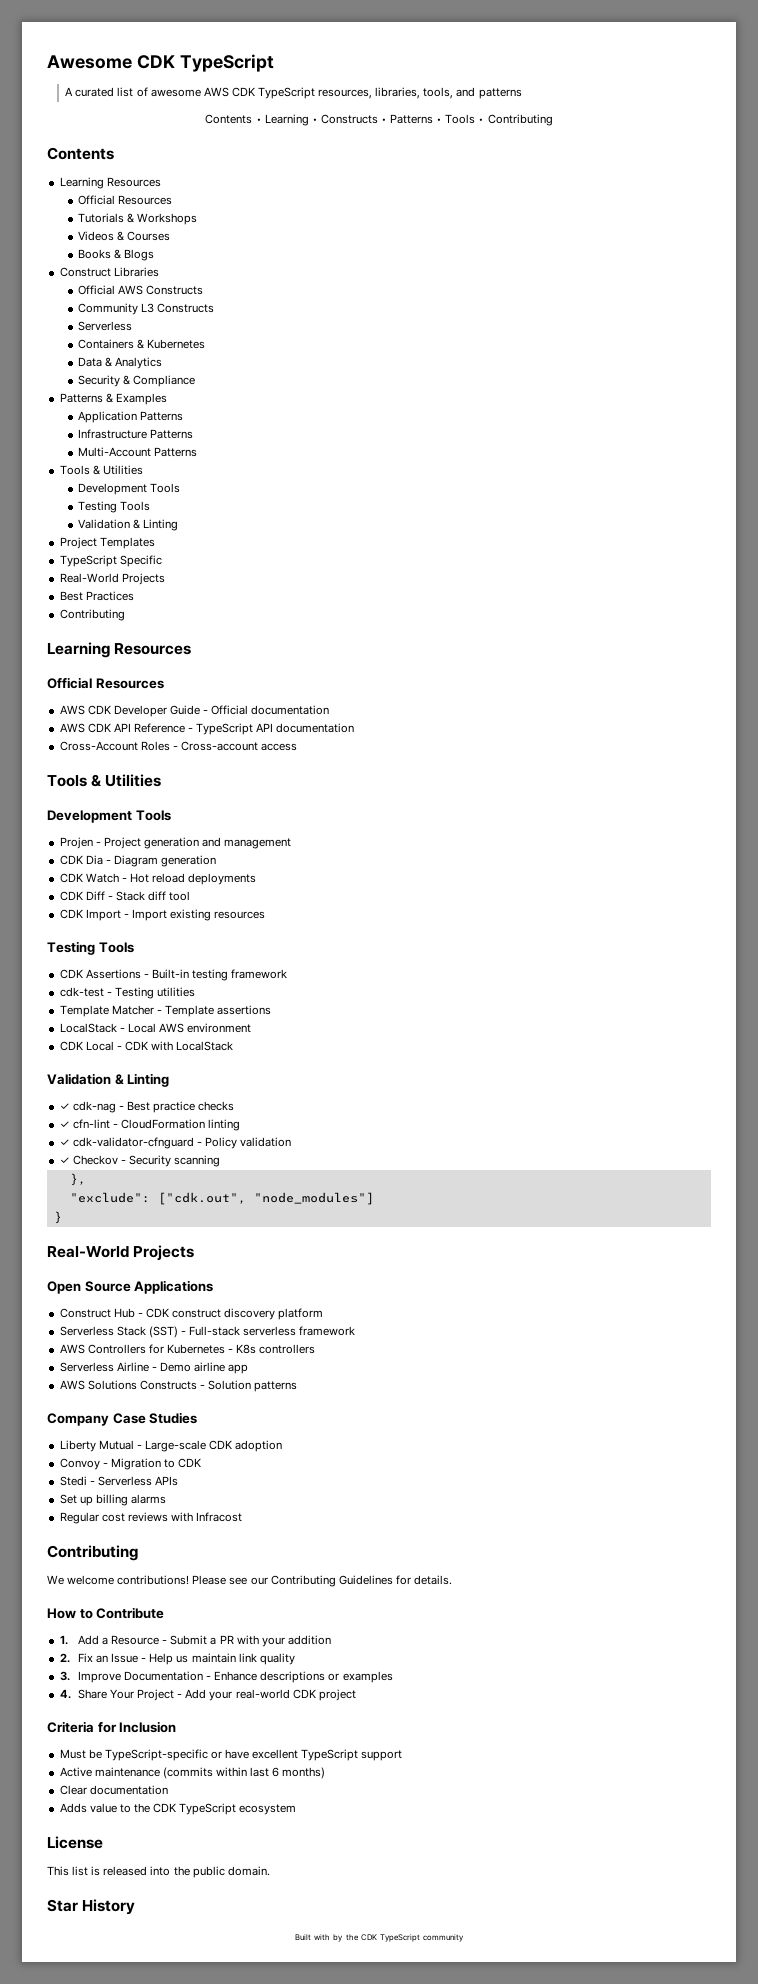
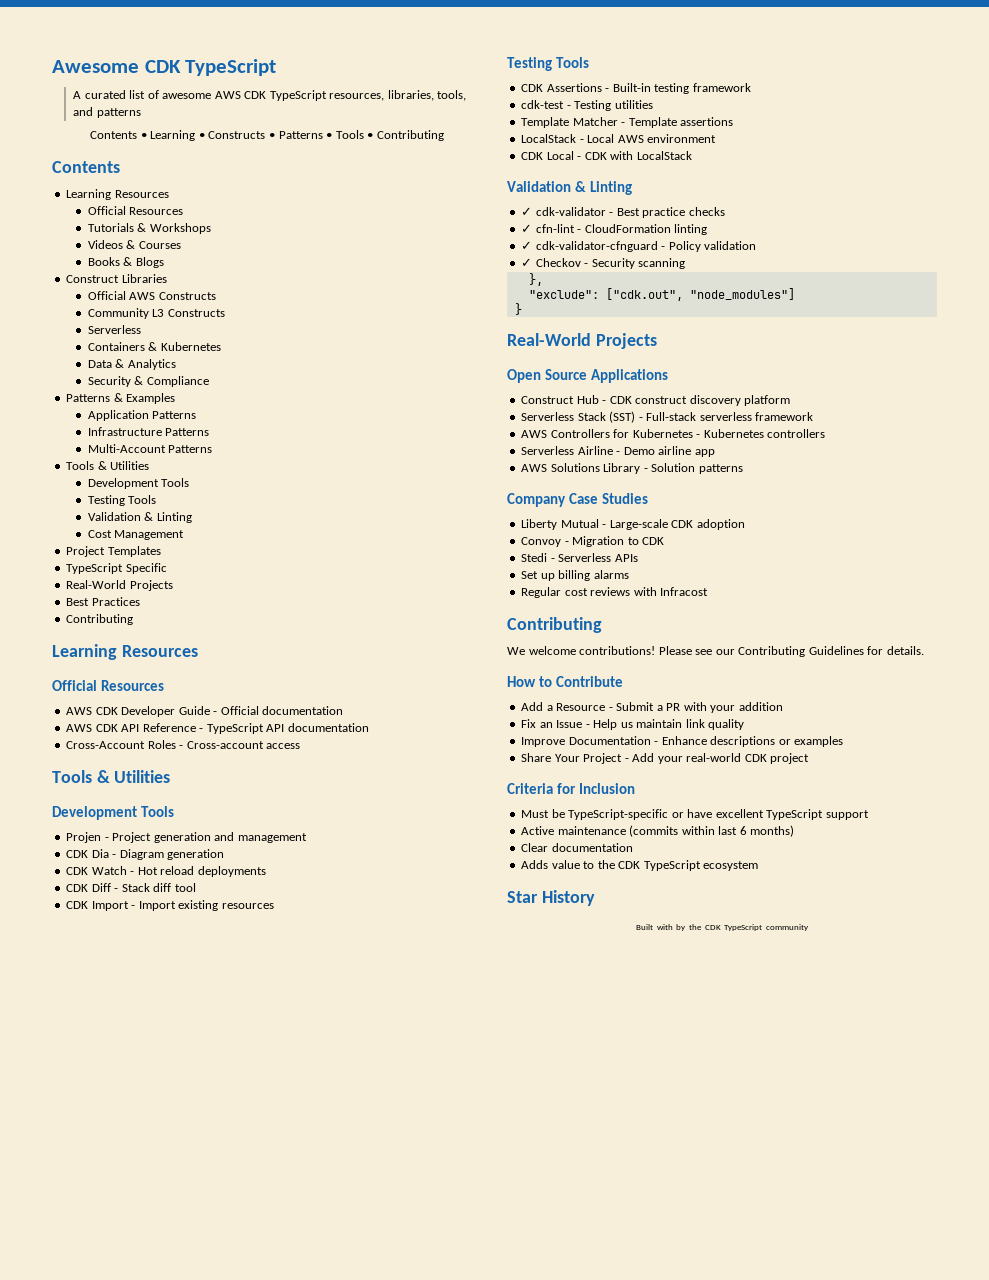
(179, 525) none -> [87,530,185,540] // Cost Management
[72,1101,116,1113] cdk-nag -> [535,207,606,216] cdk-validator
[236,1344,257,1354] K8s -> [703,429,764,438] Kubernetes
[139,1380,197,1390] Constructs -> [603,463,641,474] Library
[59,1635,68,1645] 1. -> (624, 681) none
[59,1653,70,1663] 2. -> (783, 706) none
[59,1671,70,1681] 3. -> (745, 724) none
[59,1689,71,1699] 4. -> (844, 741) none
[47,1836,103,1849] [47,1866,270,1878] // License // This list is released into the public domain. -> (759, 866) none

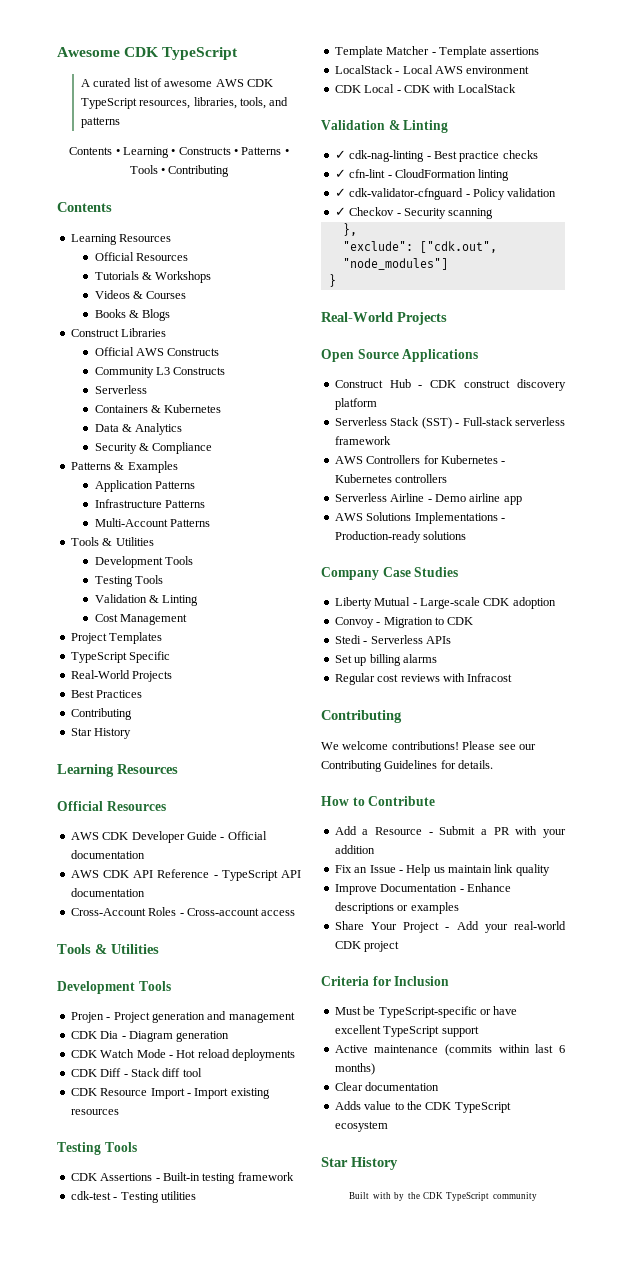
(134, 619) none -> [70,728,132,739] // Star History
(127, 870) none -> [136,1049,166,1058] Mode
(89, 905) none -> [100,1088,148,1096] Resource
[535,207,606,216] cdk-validator -> [349,150,425,162] cdk-nag-linting
[603,463,743,474] Library - Solution patterns -> [414,512,505,524] [334,531,467,543] Implementations - Production-ready solutions

